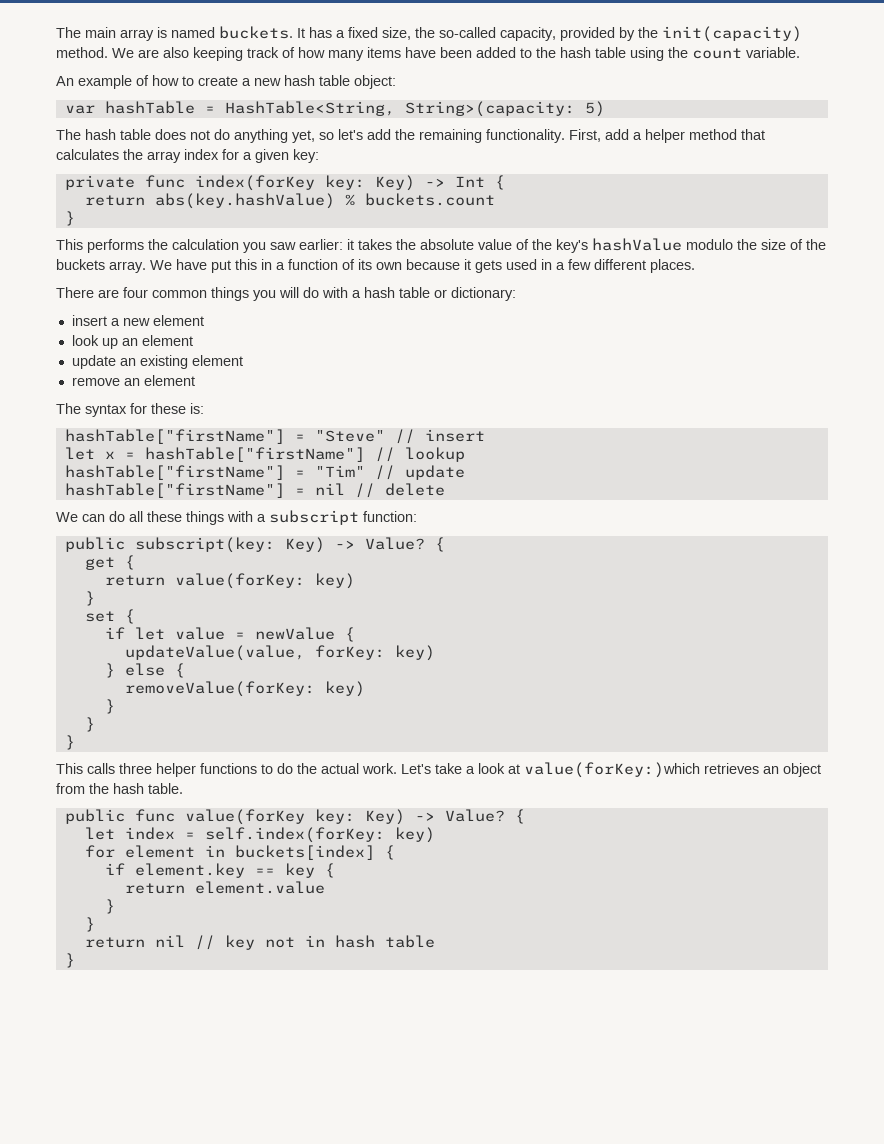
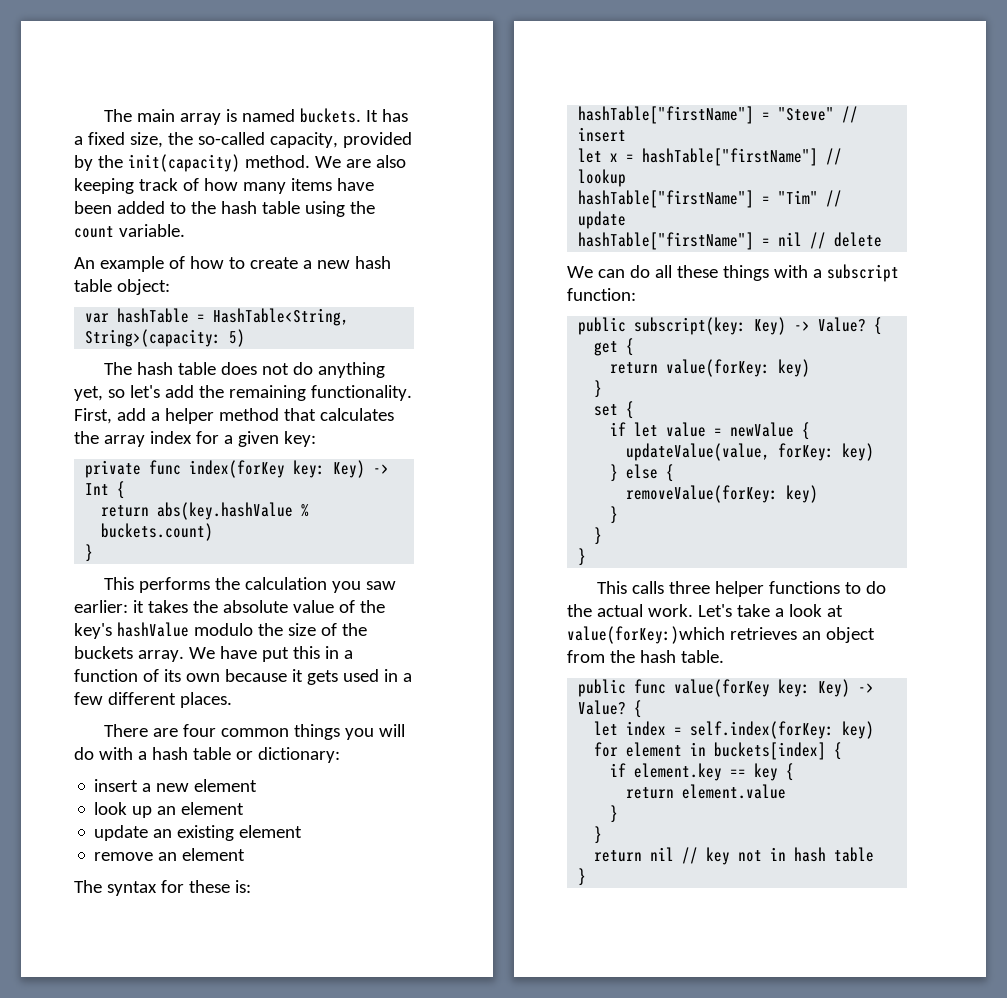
[154,193,495,209] abs(key.hashValue) % buckets.count -> [157,502,310,520] [101,523,214,541] abs(key.hashValue % buckets.count)

